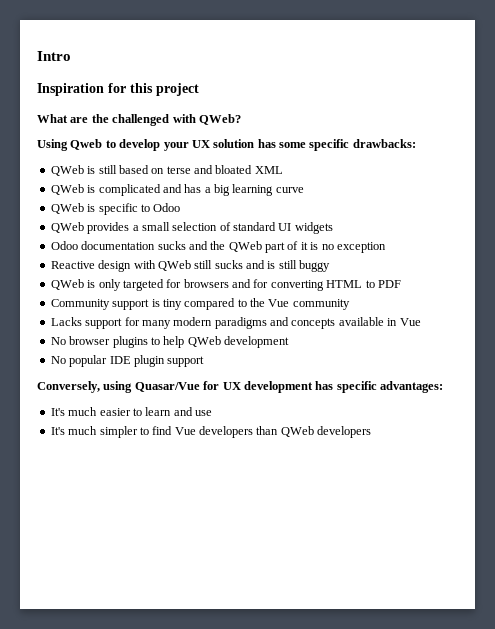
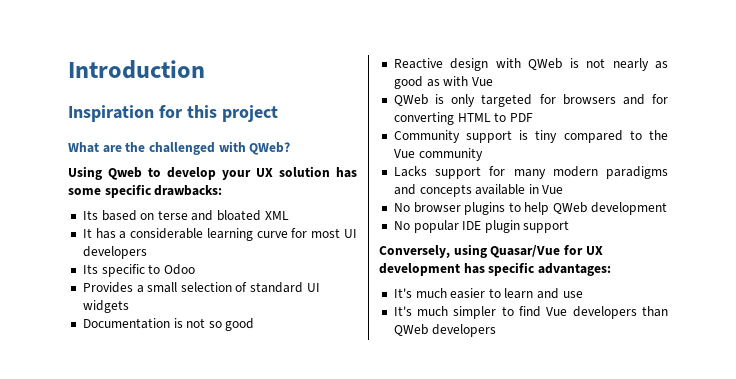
[37,51,71,61] Intro -> [68,60,205,79] Introduction
[50,165,117,176] QWeb is still -> [82,210,98,220] Its
[50,184,182,196] QWeb is complicated and -> [82,228,92,238] It
[214,184,230,196] big -> [130,228,204,239] considerable
[50,203,96,214] // QWeb is -> [291,228,357,238] [82,246,147,259] [82,264,98,274] for most UI developers // Its
[50,222,130,234] QWeb provides -> [82,282,133,293] Provides
[50,241,386,253] [50,260,331,272] Odoo documentation sucks and the QWeb part of it is no exception // Reactive design with QWeb still sucks and is still buggy -> [82,318,255,331] [393,58,668,71] [393,76,493,89] Documentation is not so good // Reactive design with QWeb is not nearly as good as with Vue

